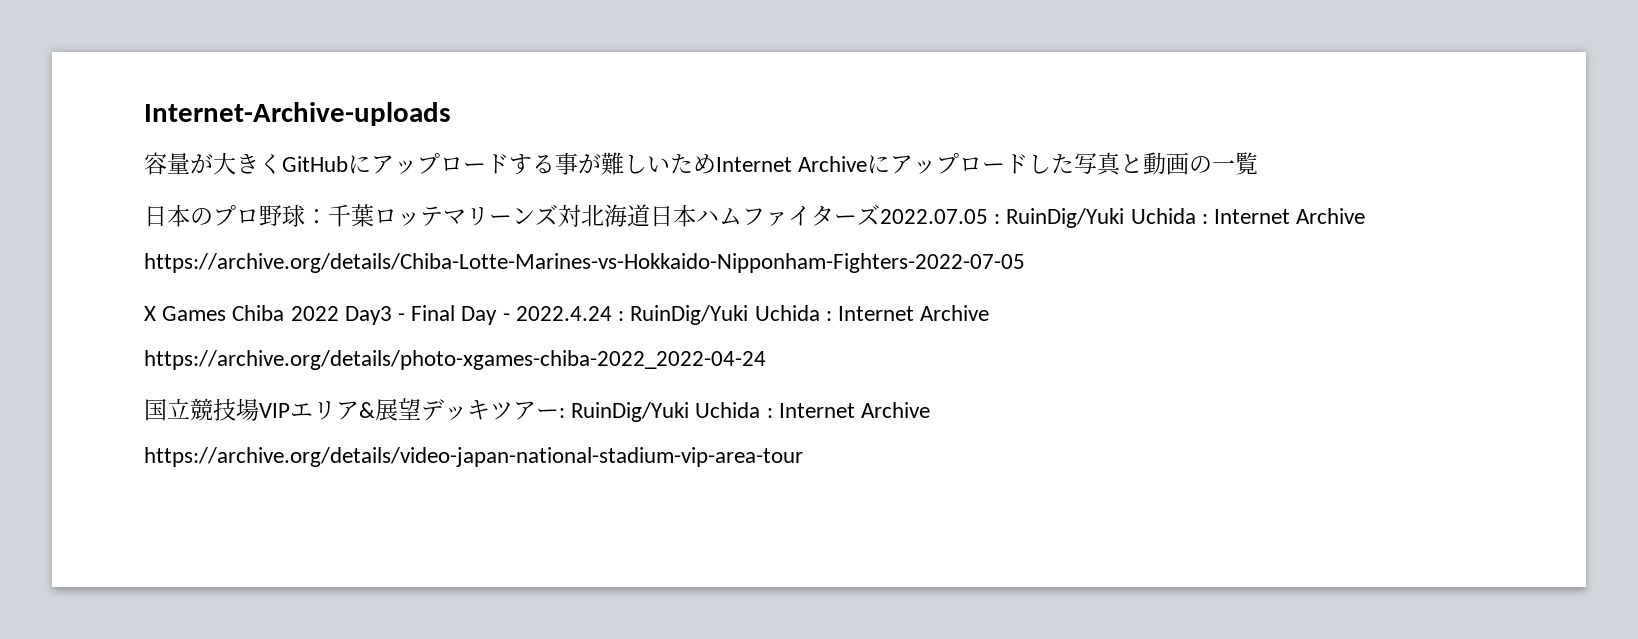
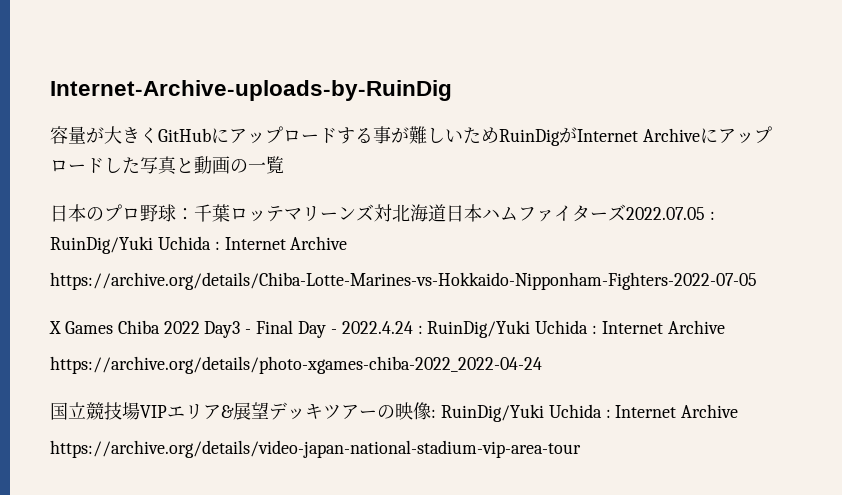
[144,102,451,126] Internet-Archive-uploads -> [50,80,452,101] Internet-Archive-uploads-by-RuinDig
(716, 164) none -> [499,127,577,146] RuinDigが
(559, 413) none -> [377,402,431,420] の映像

